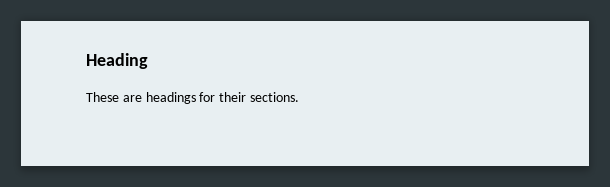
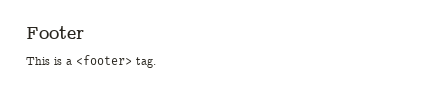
[86,53,148,69] [86,92,299,104] Heading // These are headings for their sections. -> [26,26,84,39] [26,55,156,68] Footer // This is a <footer> tag.

